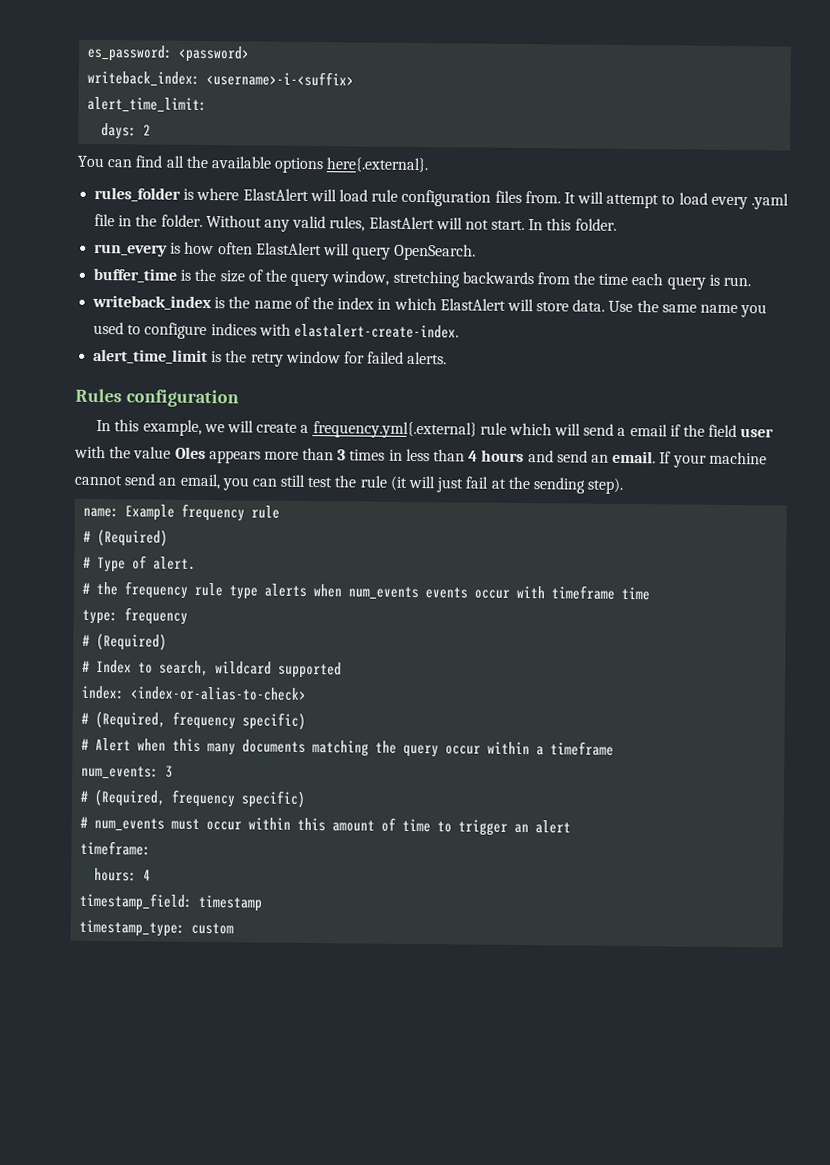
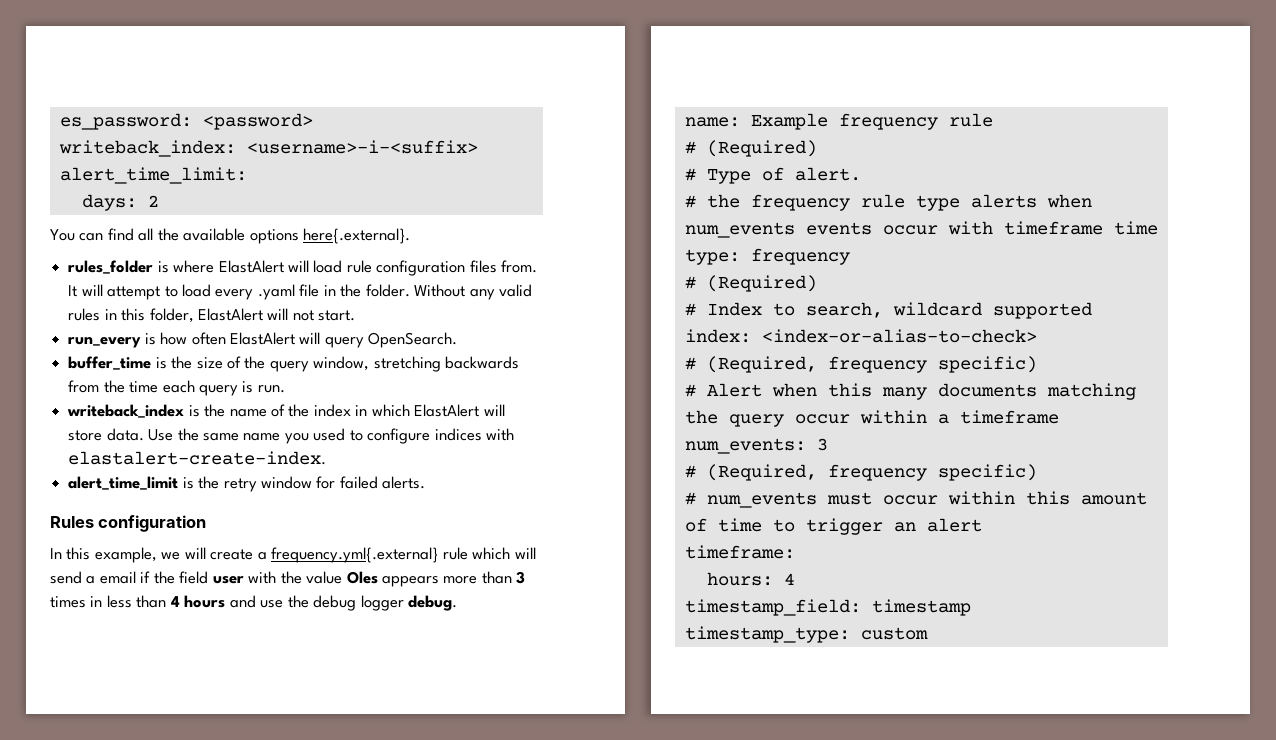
[329,216,366,232] rules, -> [68,308,194,323] rules in this folder,
[528,218,617,231] In this folder. -> (356, 315) none
[556,450,767,468] [74,473,624,494] send an email. If your machine cannot send an email, you can still test the rule (it will just fail at the sending step). -> [260,595,458,611] use the debug logger debug.

